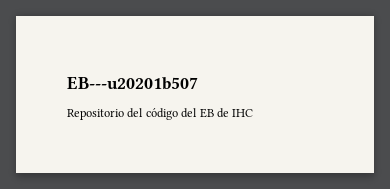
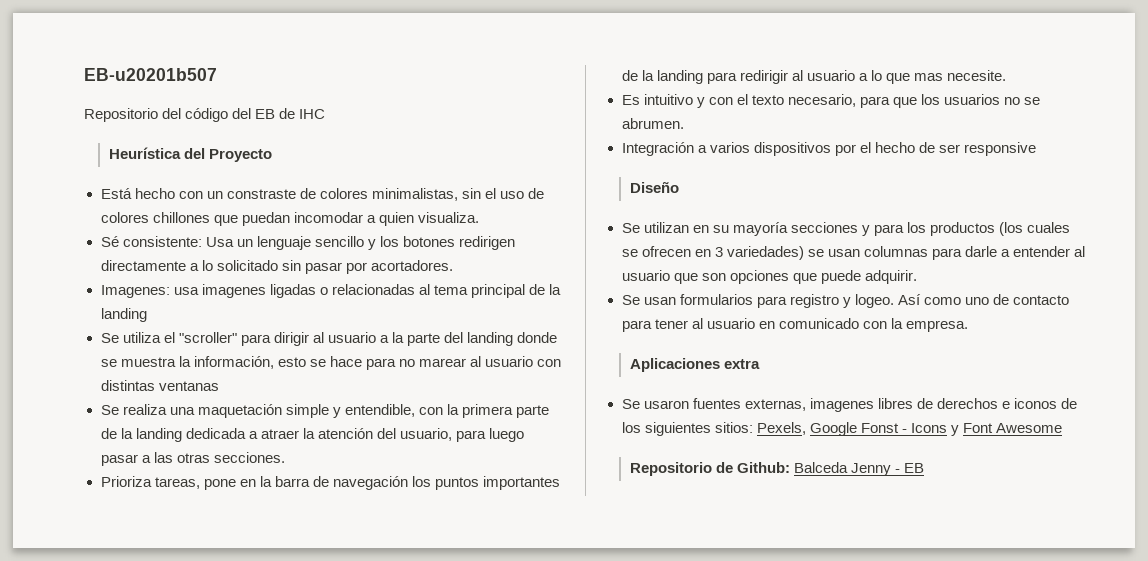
[67,76,198,90] EB---u20201b507 -> [84,68,217,81] EB-u20201b507
(254, 113) none -> [108,147,272,162] [100,188,545,201] [100,212,479,226] [100,236,515,250] [100,260,453,274] [100,284,561,298] [100,308,147,322] [100,332,558,346] [100,356,562,370] [100,380,219,391] [100,404,549,418] [100,428,525,442] [100,452,285,466] [100,476,560,490] [621,70,1007,84] [621,94,1041,108] [621,118,684,129] [621,142,1036,156] [629,181,679,193] [621,222,1071,236] [621,246,1086,260] [621,270,917,284] [621,294,1070,308] [621,318,968,332] [629,358,760,372] [621,398,1077,412] [621,422,1062,436] [629,462,924,476] // Heurística del Proyecto // Está hecho con un constraste de colores minimalistas, sin el uso de colores chillones que puedan incomodar a quien visualiza. // Sé consistente: Usa un lenguaje sencillo y los botones redirigen directamente a lo solicitado sin pasar por acortadores. // Imagenes: usa imagenes ligadas o relacionadas al tema principal de la landing // Se utiliza el "scroller" para dirigir al usuario a la parte del landing donde se muestra la información, esto se hace para no marear al usuario con distintas ventanas // Se realiza una maquetación simple y entendible, con la primera parte de la landing dedicada a atraer la atención del usuario, para luego pasar a las otras secciones. // Prioriza tareas, pone en la barra de navegación los puntos importantes de la landing para redirigir al usuario a lo que mas necesite. // Es intuitivo y con el texto necesario, para que los usuarios no se abrumen. // Integración a varios dispositivos por el hecho de ser responsive // Diseño // Se utilizan en su mayoría secciones y para los productos (los cuales se ofrecen en 3 variedades) se usan columnas para darle a entender al usuario que son opciones que puede adquirir. // Se usan formularios para registro y logeo. Así como uno de contacto para tener al usuario en comunicado con la empresa. // Aplicaciones extra // Se usaron fuentes externas, imagenes libres de derechos e iconos de los siguientes sitios: Pexels, Google Fonst - Icons y Font Awesome // Repositorio de Github: Balceda Jenny - EB

